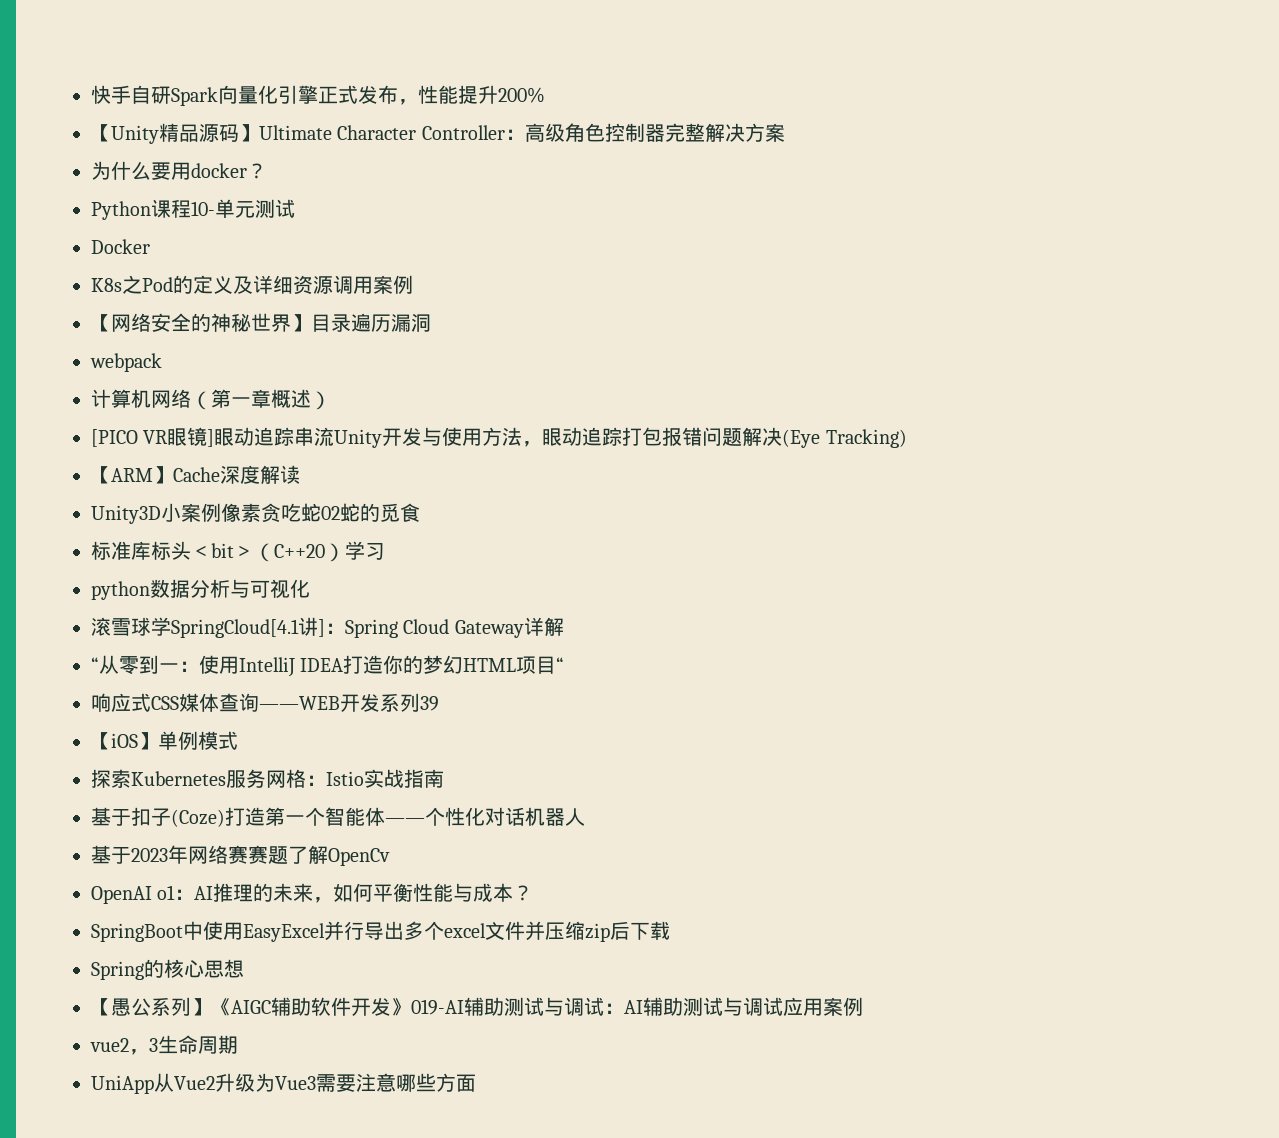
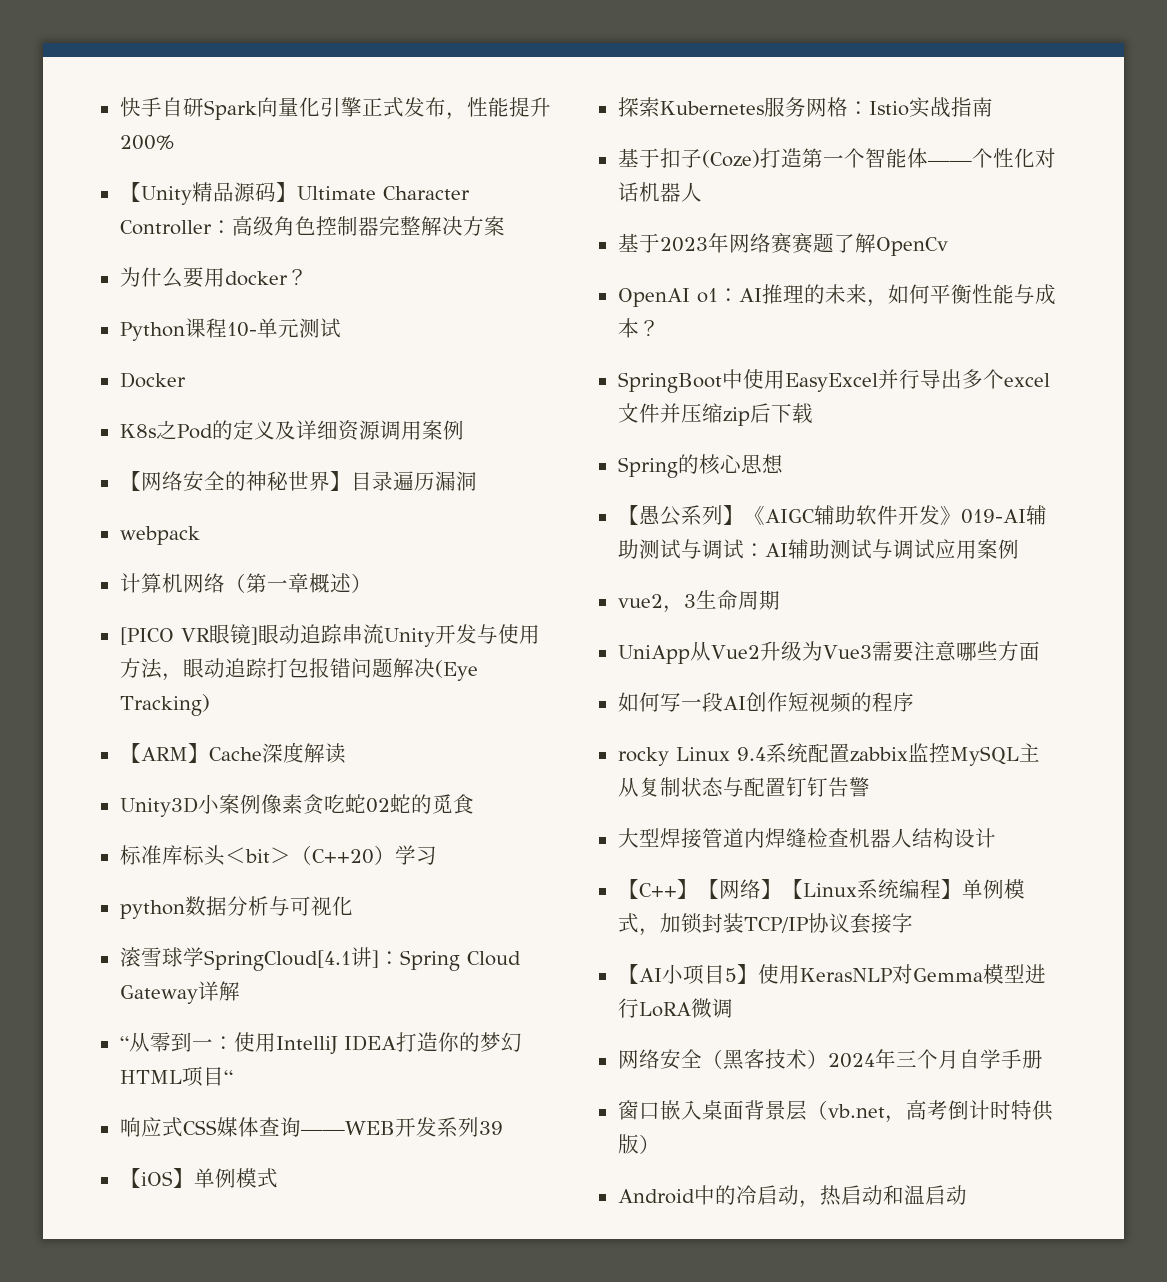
(476, 1083) none -> [617,692,914,713] [617,743,1040,766] [617,777,870,797] [617,828,996,849] [617,879,1025,899] [617,913,913,936] [617,964,1046,985] [617,998,733,1018] [617,1049,1043,1070] [617,1100,1053,1123] [617,1134,660,1154] [617,1185,967,1208] // 如何写一段AI创作短视频的程序 // rocky Linux 9.4系统配置zabbix监控MySQL主从复制状态与配置钉钉告警 // 大型焊接管道内焊缝检查机器人结构设计 // 【C++】【网络】【Linux系统编程】单例模式，加锁封装TCP/IP协议套接字 // 【AI小项目5】使用KerasNLP对Gemma模型进行LoRA微调 // 网络安全（黑客技术）2024年三个月自学手册 // 窗口嵌入桌面背景层（vb.net，高考倒计时特供版） // Android中的冷启动，热启动和温启动

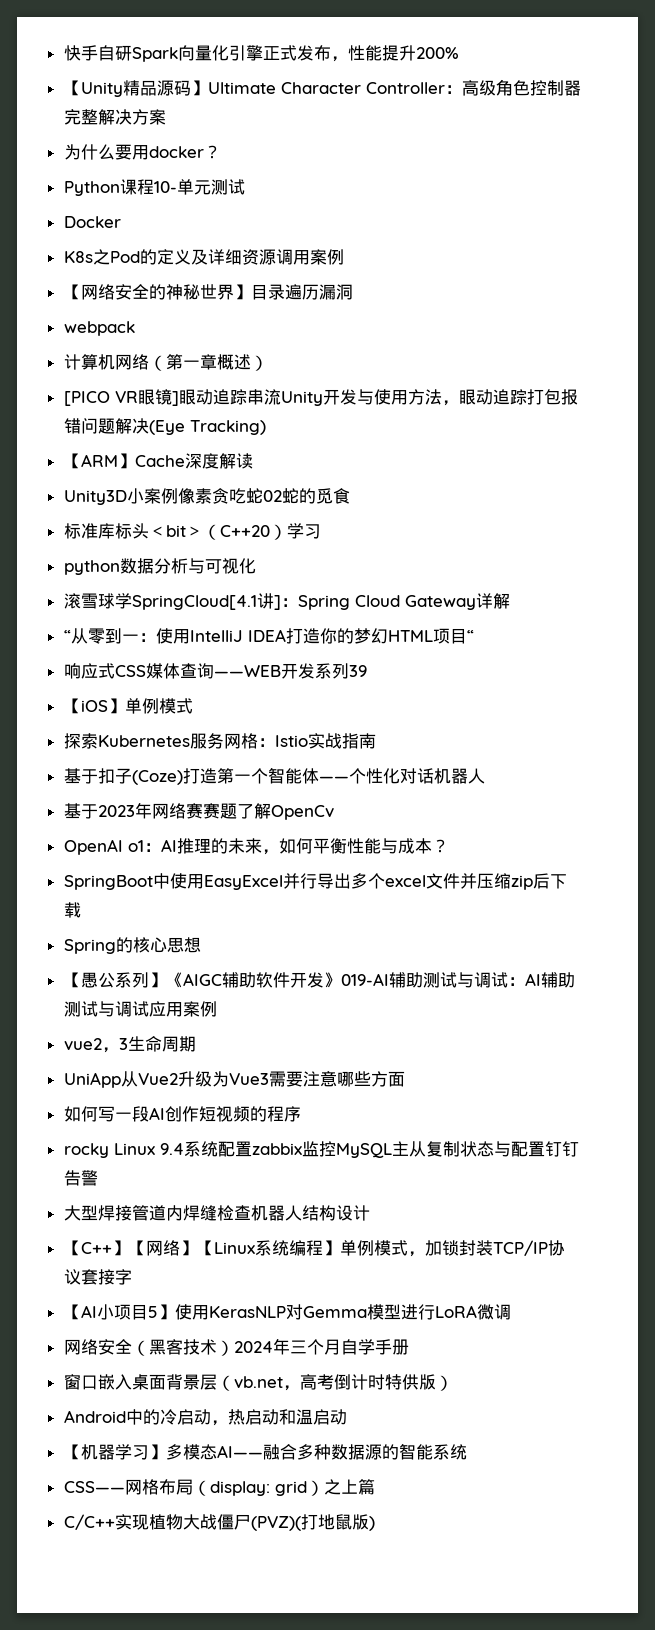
(967, 1195) none -> [63,1443,467,1460] [63,1479,375,1496] [63,1514,375,1531] // 【机器学习】多模态AI——融合多种数据源的智能系统 // CSS——网格布局（display: grid）之上篇 // C/C++实现植物大战僵尸(PVZ)(打地鼠版)

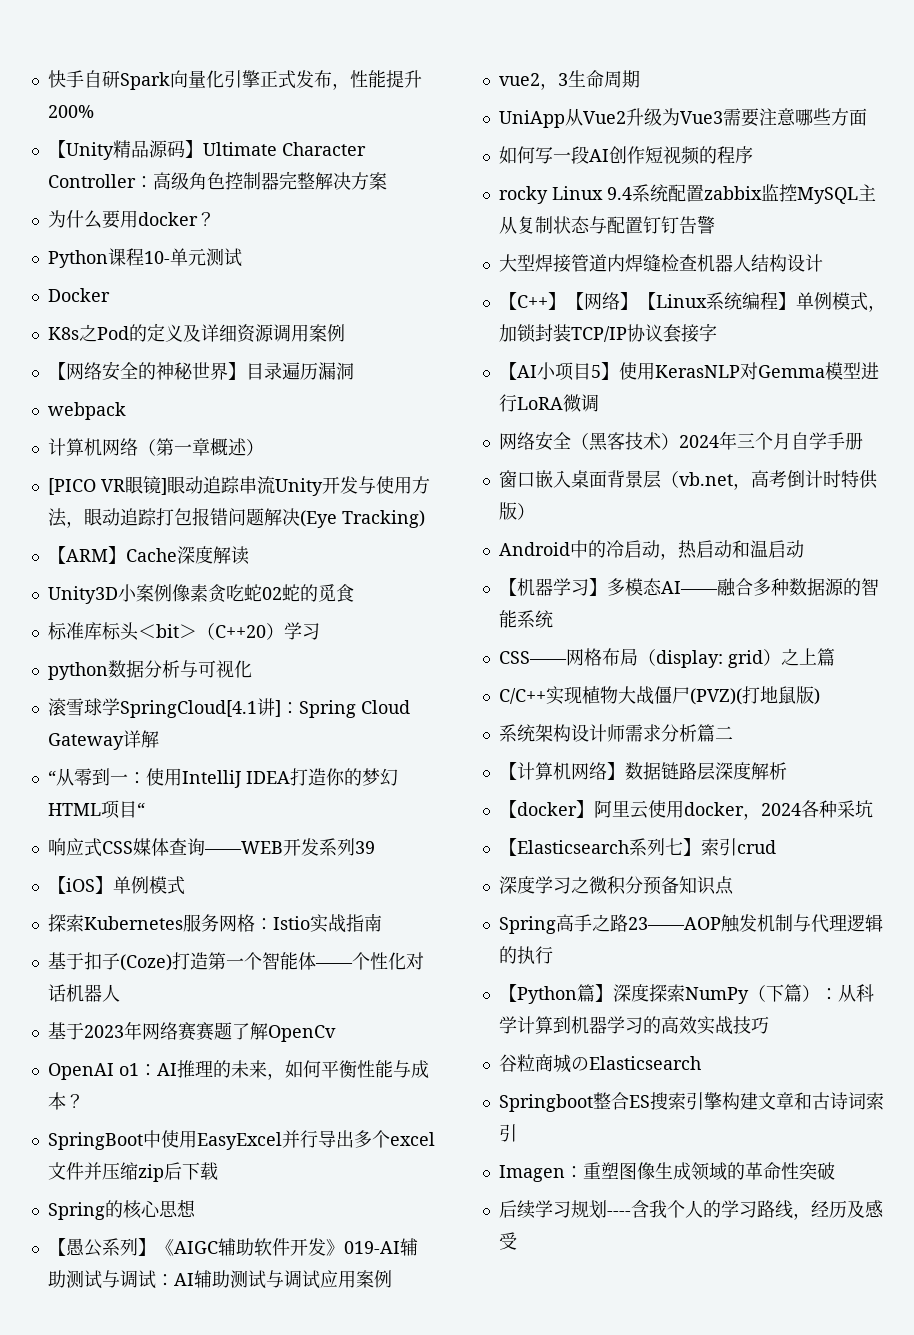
(375, 1523) none -> [498,724,733,742] [498,762,787,781] [498,800,873,820] [498,838,776,856] [498,876,734,895] [498,914,883,934] [498,946,553,964] [498,984,874,1004] [498,1016,769,1035] [498,1054,701,1073] [498,1092,884,1112] [498,1124,517,1142] [498,1162,835,1182] [498,1200,884,1220] [498,1232,517,1250] // 系统架构设计师需求分析篇二 // 【计算机网络】数据链路层深度解析 // 【docker】阿里云使用docker，2024各种采坑 // 【Elasticsearch系列七】索引crud // 深度学习之微积分预备知识点 // Spring高手之路23——AOP触发机制与代理逻辑的执行 // 【Python篇】深度探索NumPy（下篇）：从科学计算到机器学习的高效实战技巧 // 谷粒商城のElasticsearch // Springboot整合ES搜索引擎构建文章和古诗词索引 // Imagen：重塑图像生成领域的革命性突破 // 后续学习规划----含我个人的学习路线，经历及感受

